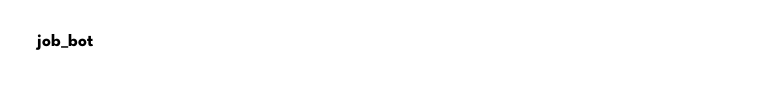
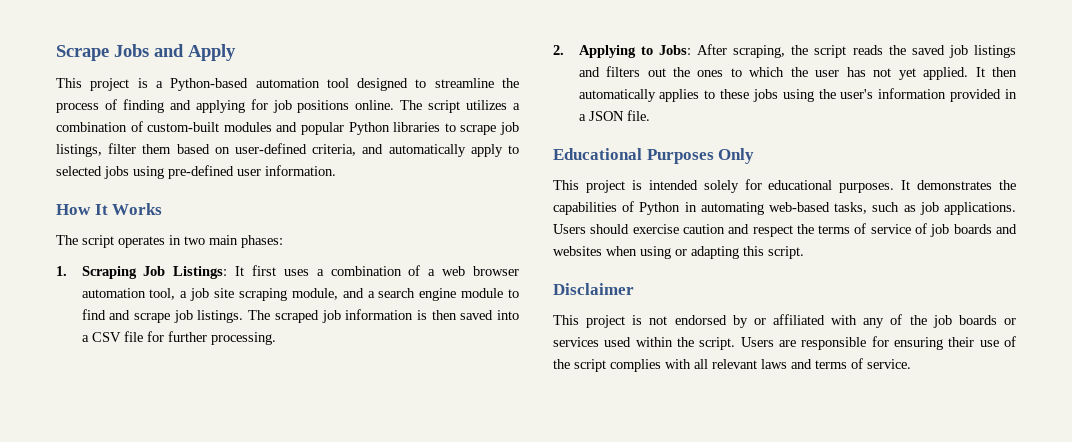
[35,33,94,50] job_bot -> [56,44,236,61] [56,78,519,91] [56,99,520,113] [56,121,520,135] [56,143,519,157] [56,165,336,179] [56,203,163,215] [56,235,283,248] [56,265,519,279] [81,288,520,301] [81,309,519,323] [81,331,276,345] [553,44,1017,58] [578,66,1018,80] [578,88,1018,102] [578,110,650,121] [553,148,755,164] [553,179,1016,193] [553,201,1016,215] [553,223,1018,237] [553,246,804,259] [553,283,634,295] [553,314,1017,328] [553,336,1016,350] [553,358,911,372] Scrape Jobs and Apply // This project is a Python-based automation tool designed to streamline the process of finding and applying for job positions online. The script utilizes a combination of custom-built modules and popular Python libraries to scrape job listings, filter them based on user-defined criteria, and automatically apply to selected jobs using pre-defined user information. // How It Works // The script operates in two main phases: // 1. Scraping Job Listings: It first uses a combination of a web browser automation tool, a job site scraping module, and a search engine module to find and scrape job listings. The scraped job information is then saved into a CSV file for further processing. // 2. Applying to Jobs: After scraping, the script reads the saved job listings and filters out the ones to which the user has not yet applied. It then automatically applies to these jobs using the user's information provided in a JSON file. // Educational Purposes Only // This project is intended solely for educational purposes. It demonstrates the capabilities of Python in automating web-based tasks, such as job applications. Users should exercise caution and respect the terms of service of job boards and websites when using or adapting this script. // Disclaimer // This project is not endorsed by or affiliated with any of the job boards or services used within the script. Users are responsible for ensuring their use of the script complies with all relevant laws and terms of service.

